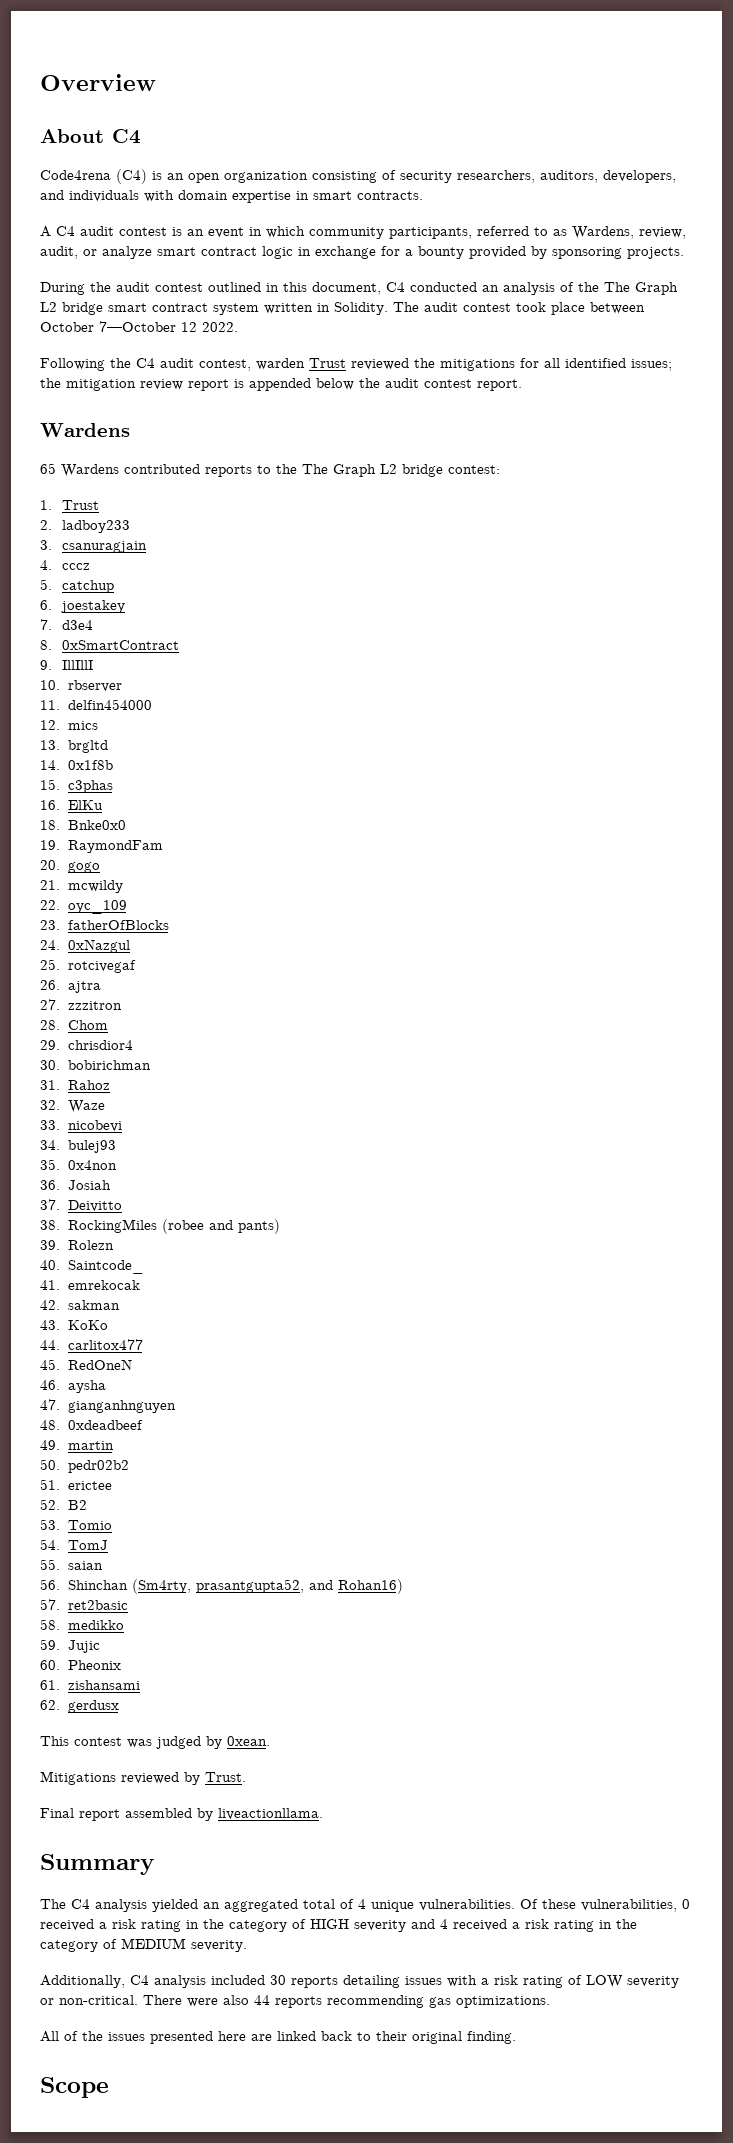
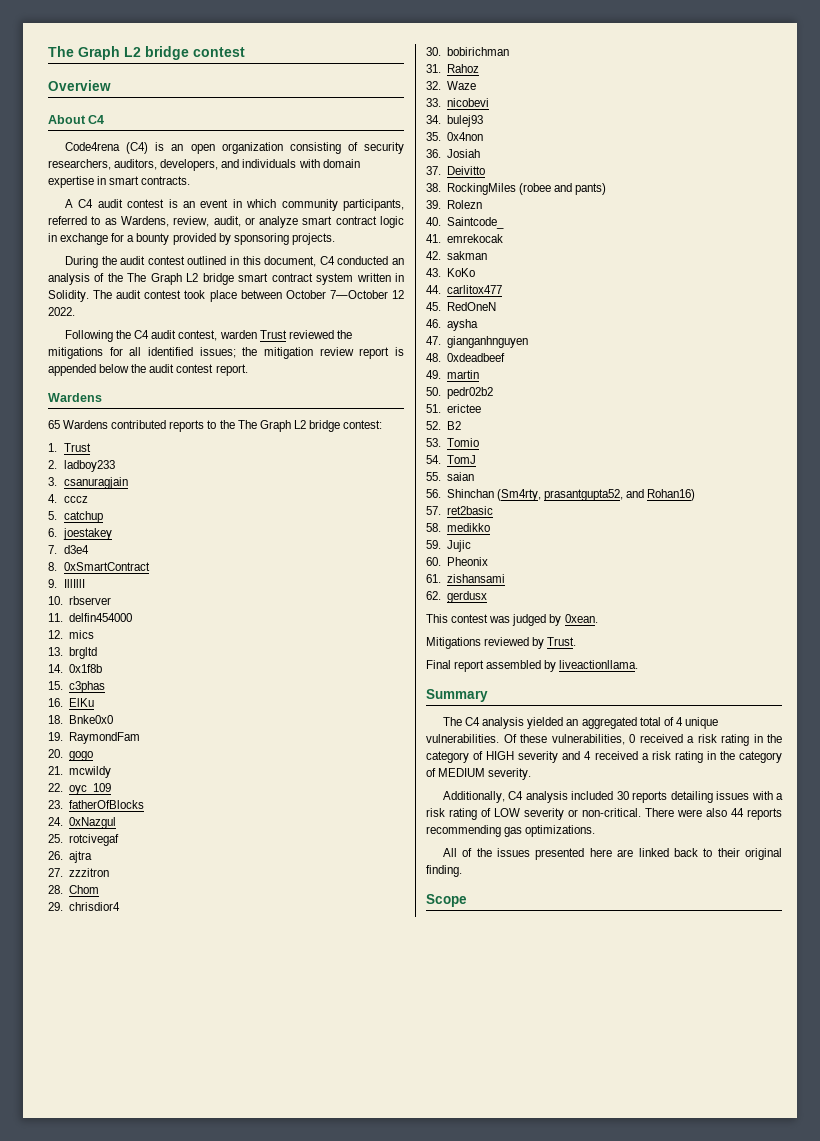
(40, 82) none -> [48,46,245,60] The Graph L2 bridge contest //

